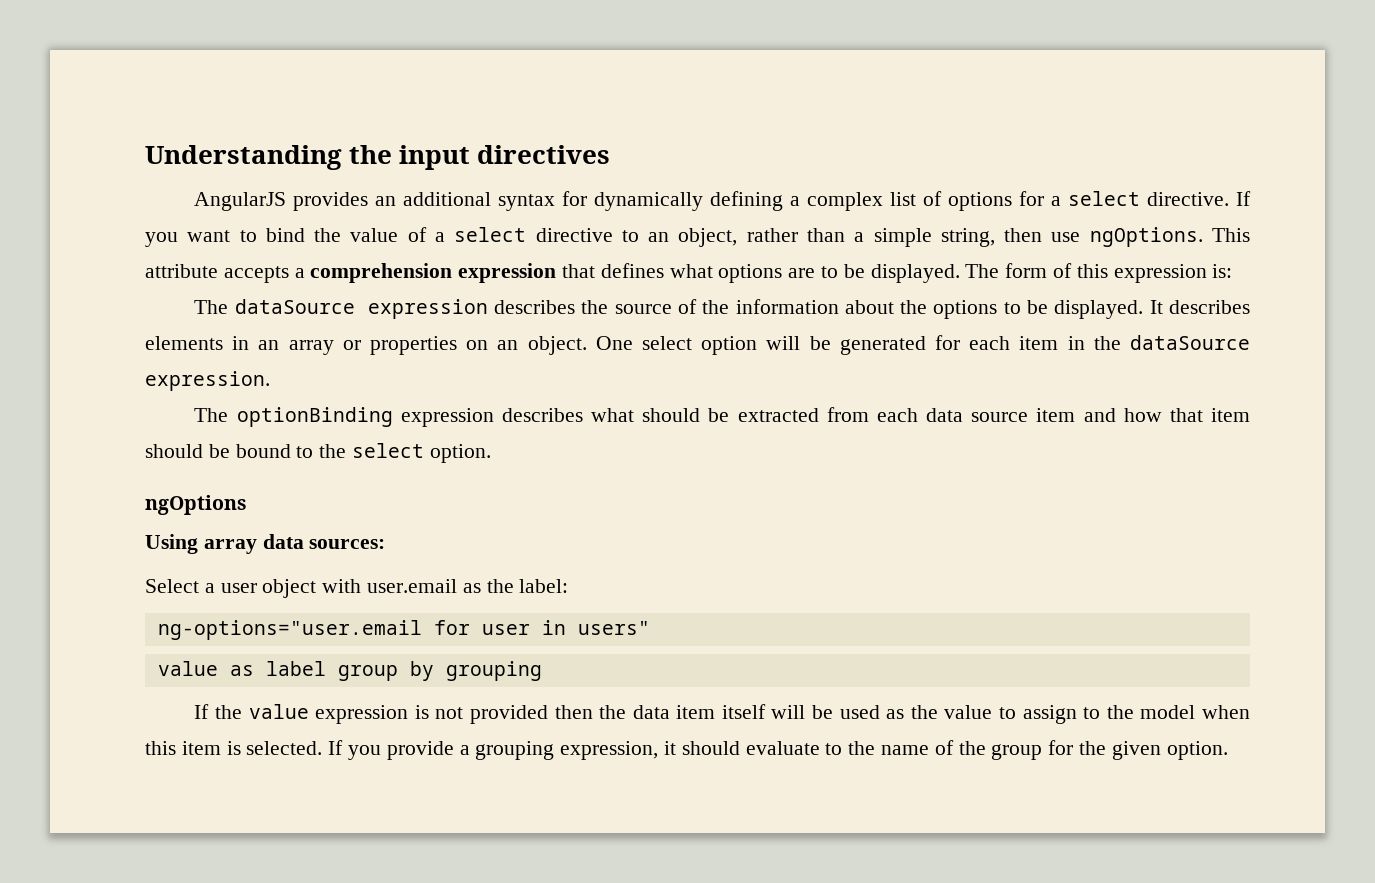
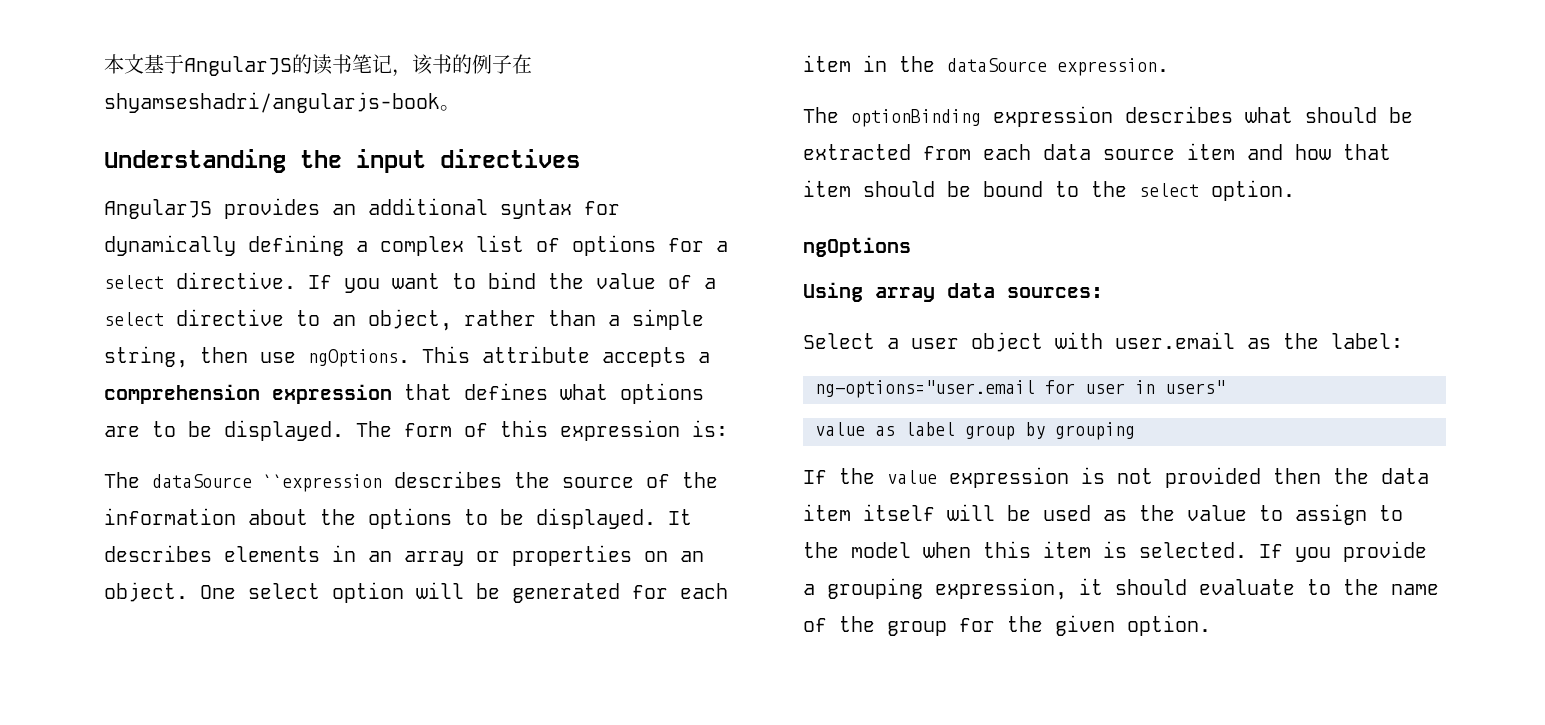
(145, 157) none -> [104,54,532,77] [104,92,460,113] 本文基于AngularJS的读书笔记，该书的例子在shyamseshadri/angularjs-book。 //
[367,299,488,319] expression -> [262,474,382,492] ``expression

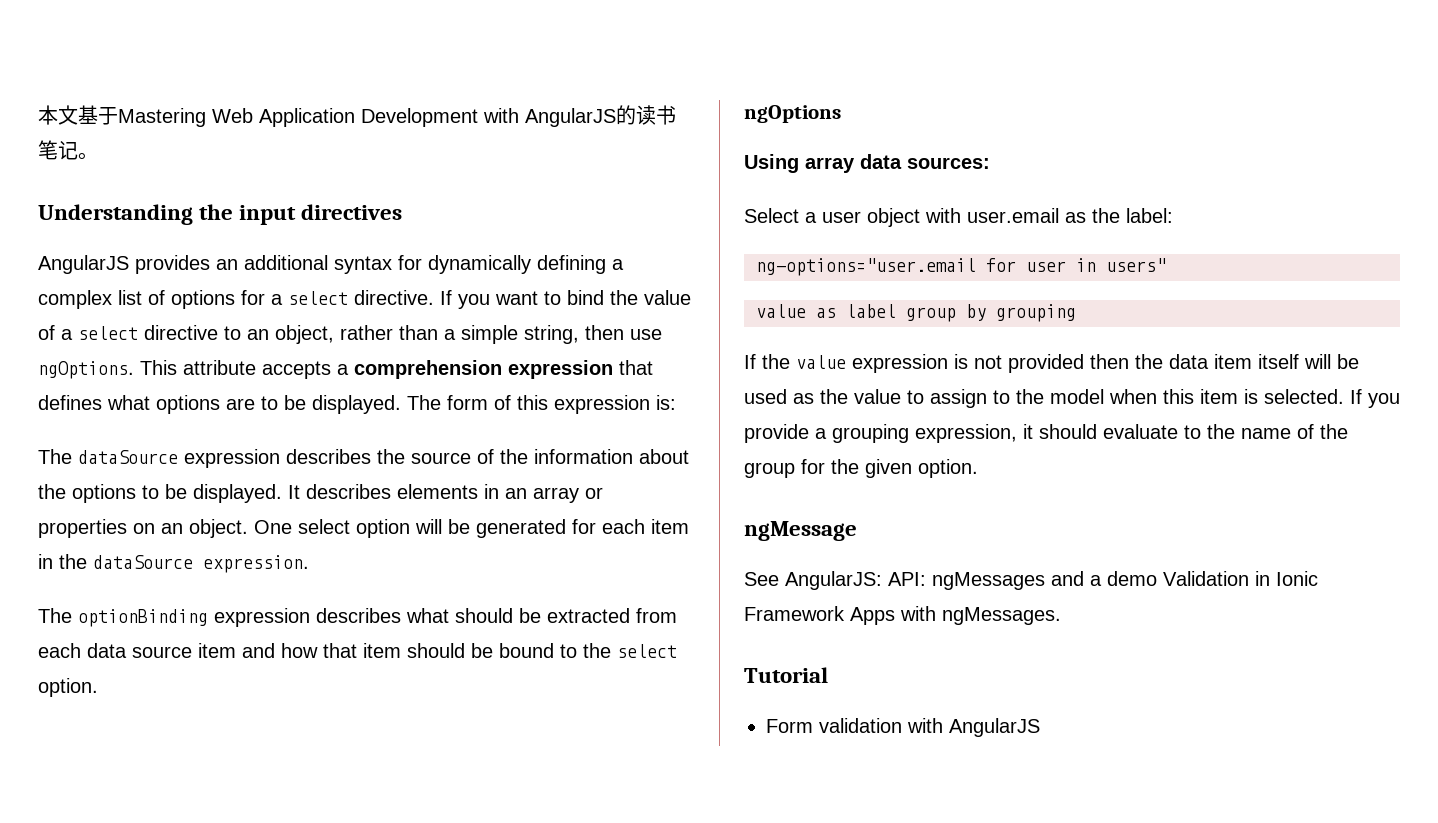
[184,54,532,77] [104,92,440,113] AngularJS的读书笔记，该书的例子在shyamseshadri/angularjs-book -> [118,105,676,127] [38,140,78,160] Mastering Web Application Development with AngularJS的读书笔记
[262,474,382,492] ``expression -> [184,449,280,468] expression
(1211, 625) none -> [744,521,857,541] [744,571,1318,590] [744,606,1061,625] [744,667,828,683] [766,718,1040,737] // ngMessage // See AngularJS: API: ngMessages and a demo Validation in Ionic Framework Apps with ngMessages. // Tutorial // Form validation with AngularJS

